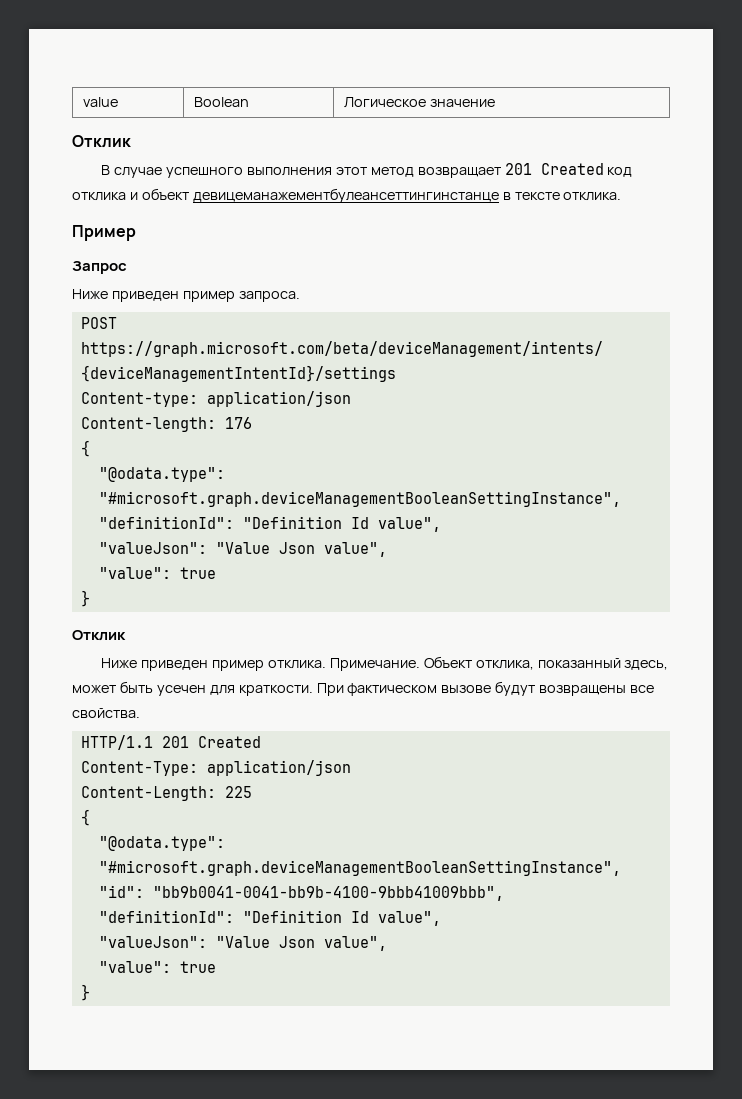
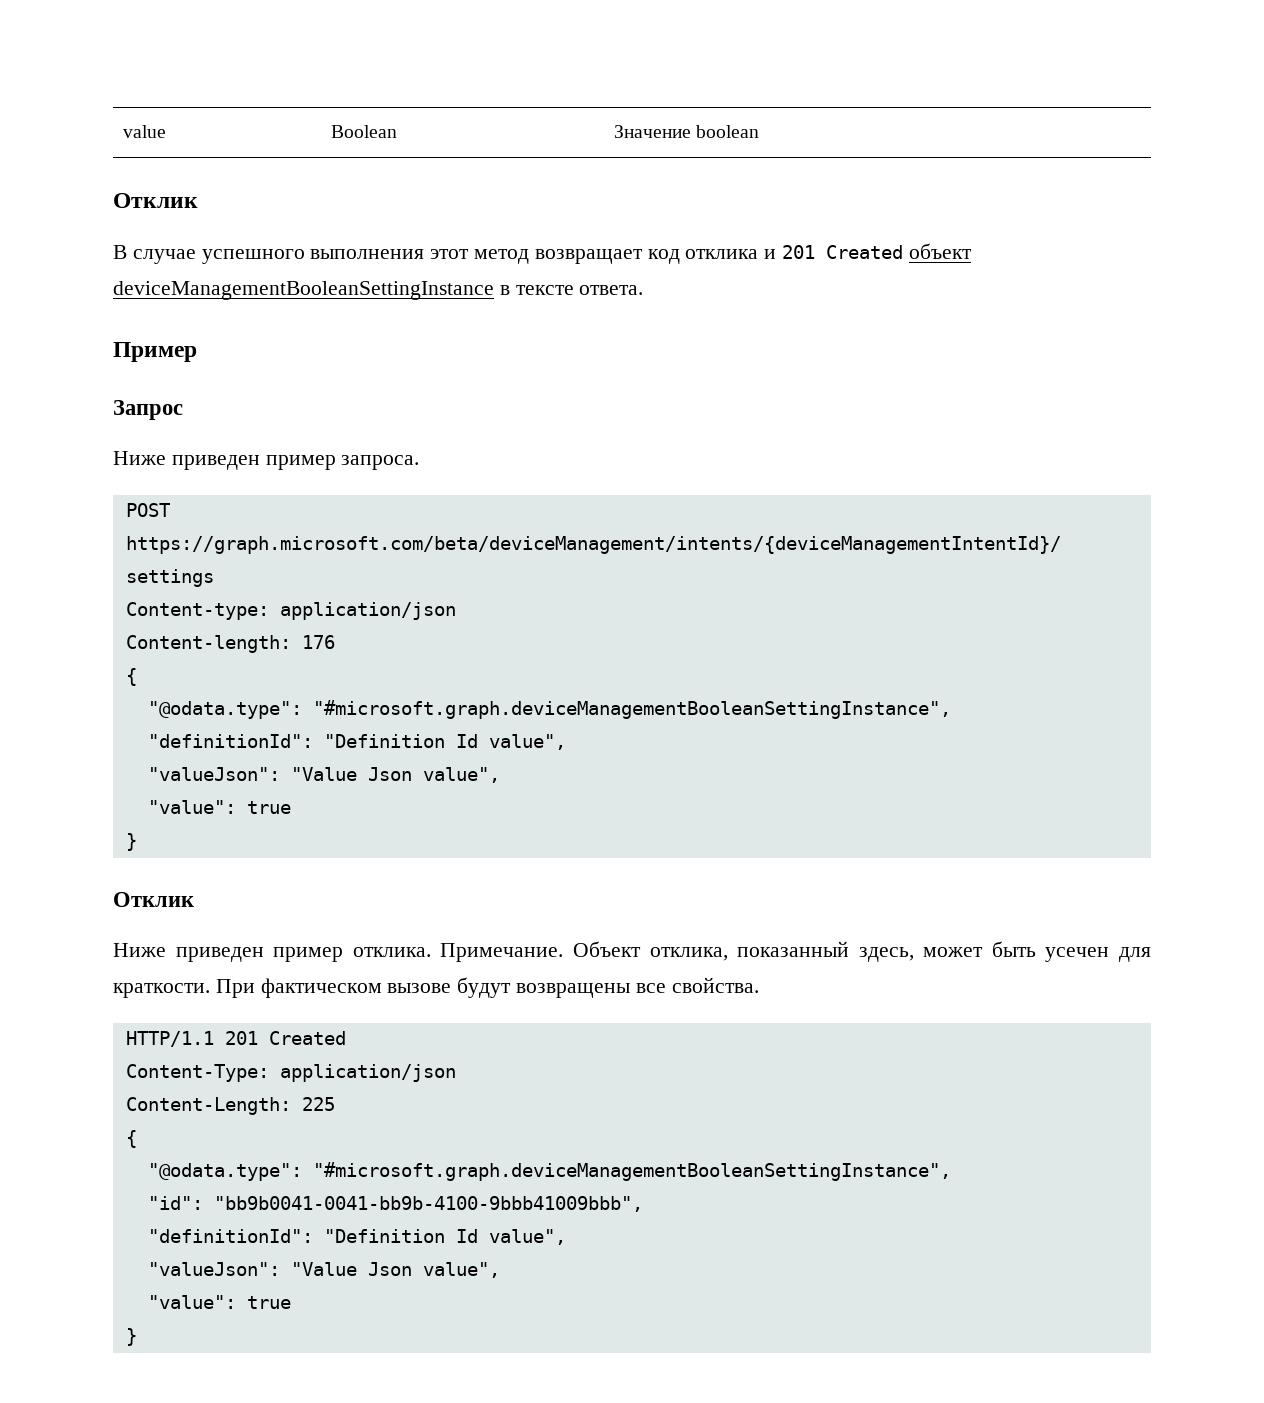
[344,97,495,108] Логическое значение -> [614,125,760,138] Значение boolean
[504,163,604,175] 201 Created -> (643, 256) none
[141,188,499,203] объект девицеманажементбулеансеттингинстанце -> [782,243,972,259] [113,281,494,300] 201 Created объект deviceManagementBooleanSettingInstance
[563,192,622,201] отклика. -> [579,285,644,295] ответа.

